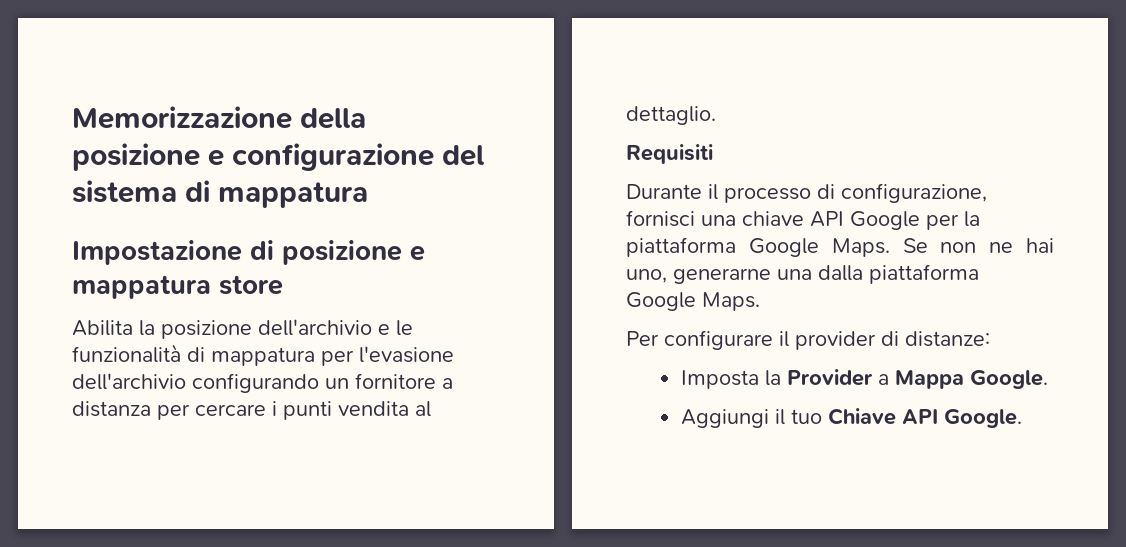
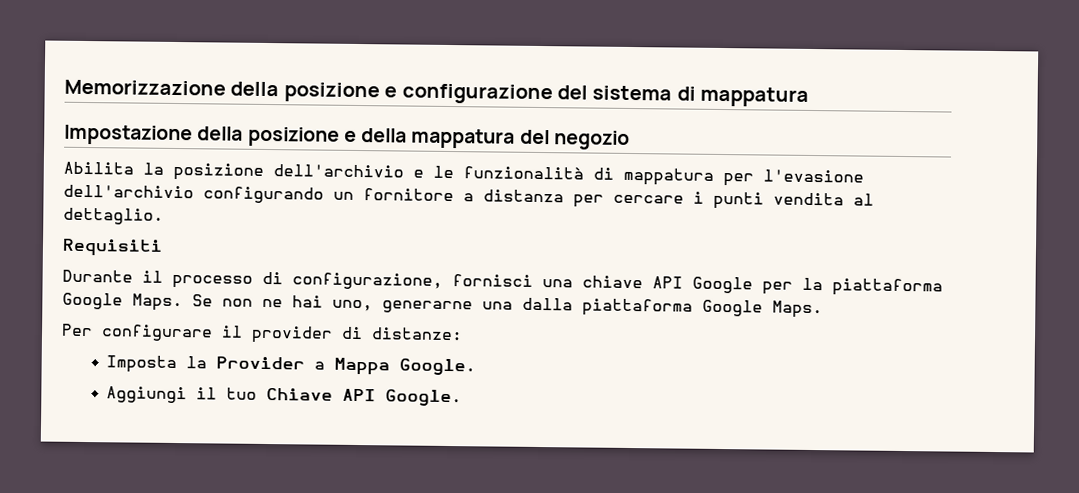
[250,240,425,265] [72,275,283,299] di posizione e mappatura store -> [197,126,630,150] della posizione e della mappatura del negozio

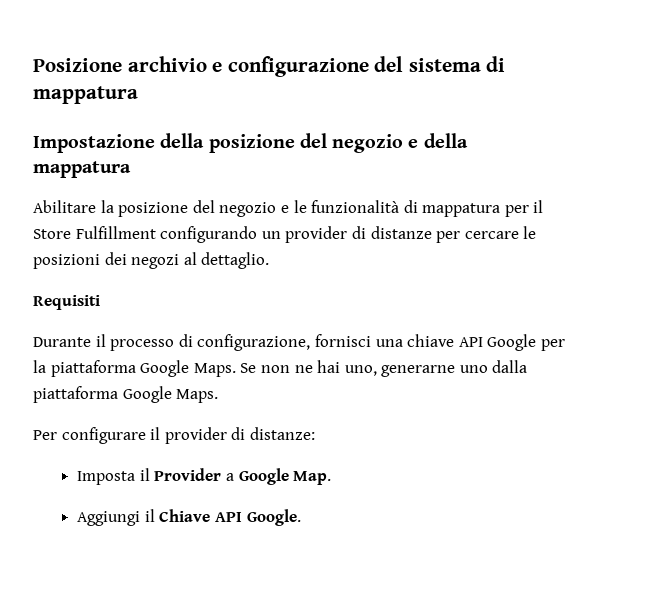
[64,79,380,103] Memorizzazione della posizione -> [33,56,207,72] Posizione archivio
(340, 136) none -> [299,133,404,153] del negozio
[519,129,630,150] [63,161,404,181] del negozio // Abilita la posizione dell'archivio -> [33,200,277,217] // Abilitare la posizione del negozio
[763,169,864,183] [63,184,844,210] l'evasione dell'archivio configurando un fornitore a distanza per cercare i punti vendita -> [533,200,544,213] [33,226,537,243] [33,252,180,269] il Store Fulfillment configurando un provider di distanze per cercare le posizioni dei negozi
[482,301,513,310] una -> [459,365,488,373] uno
[185,356,207,369] la -> [139,468,150,481] il
[333,357,476,376] Mappa Google. -> [238,468,332,485] Google Map.
[225,387,257,400] tuo -> (155, 515) none

